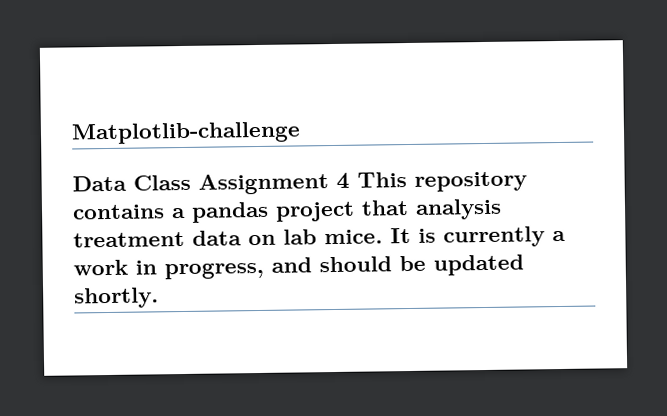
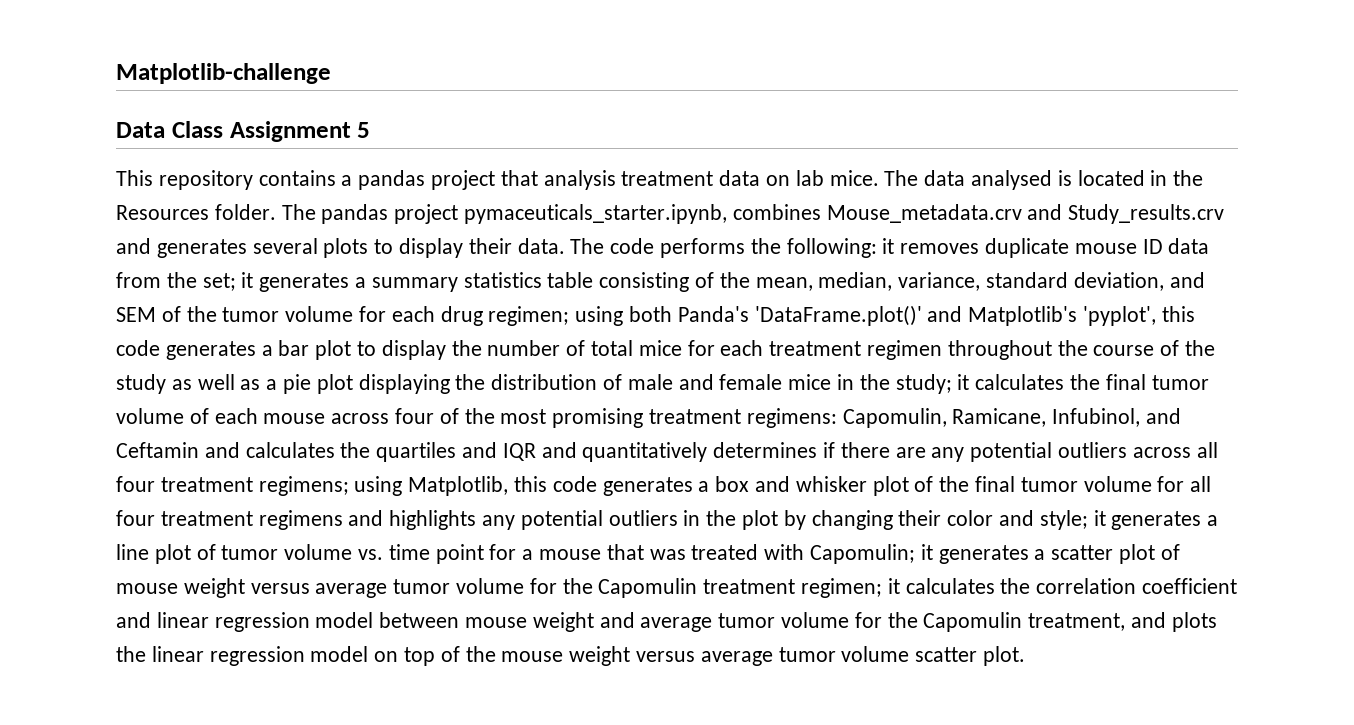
[336,172,350,189] 4 -> [357,122,371,138] 5 //
[390,226,566,248] [73,254,524,280] [74,287,159,309] It is currently a work in progress, and should be updated shortly. -> [884,170,1204,190] [116,204,1225,224] [116,238,1210,258] [116,272,1205,292] [116,305,1195,326] [116,340,1216,360] [116,374,1209,394] [116,408,1182,428] [116,442,1218,462] [116,476,1212,496] [116,510,1219,530] [116,544,1180,564] [116,578,1238,598] [116,612,1217,632] [116,646,1026,666] The data analysed is located in the Resources folder. The pandas project pymaceuticals_starter.ipynb, combines Mouse_metadata.crv and Study_results.crv and generates several plots to display their data. The code performs the following: it removes duplicate mouse ID data from the set; it generates a summary statistics table consisting of the mean, median, variance, standard deviation, and SEM of the tumor volume for each drug regimen; using both Panda's 'DataFrame.plot()' and Matplotlib's 'pyplot', this code generates a bar plot to display the number of total mice for each treatment regimen throughout the course of the study as well as a pie plot displaying the distribution of male and female mice in the study; it calculates the final tumor volume of each mouse across four of the most promising treatment regimens: Capomulin, Ramicane, Infubinol, and Ceftamin and calculates the quartiles and IQR and quantitatively determines if there are any potential outliers across all four treatment regimens; using Matplotlib, this code generates a box and whisker plot of the final tumor volume for all four treatment regimens and highlights any potential outliers in the plot by changing their color and style; it generates a line plot of tumor volume vs. time point for a mouse that was treated with Capomulin; it generates a scatter plot of mouse weight versus average tumor volume for the Capomulin treatment regimen; it calculates the correlation coefficient and linear regression model between mouse weight and average tumor volume for the Capomulin treatment, and plots the linear regression model on top of the mouse weight versus average tumor volume scatter plot.

